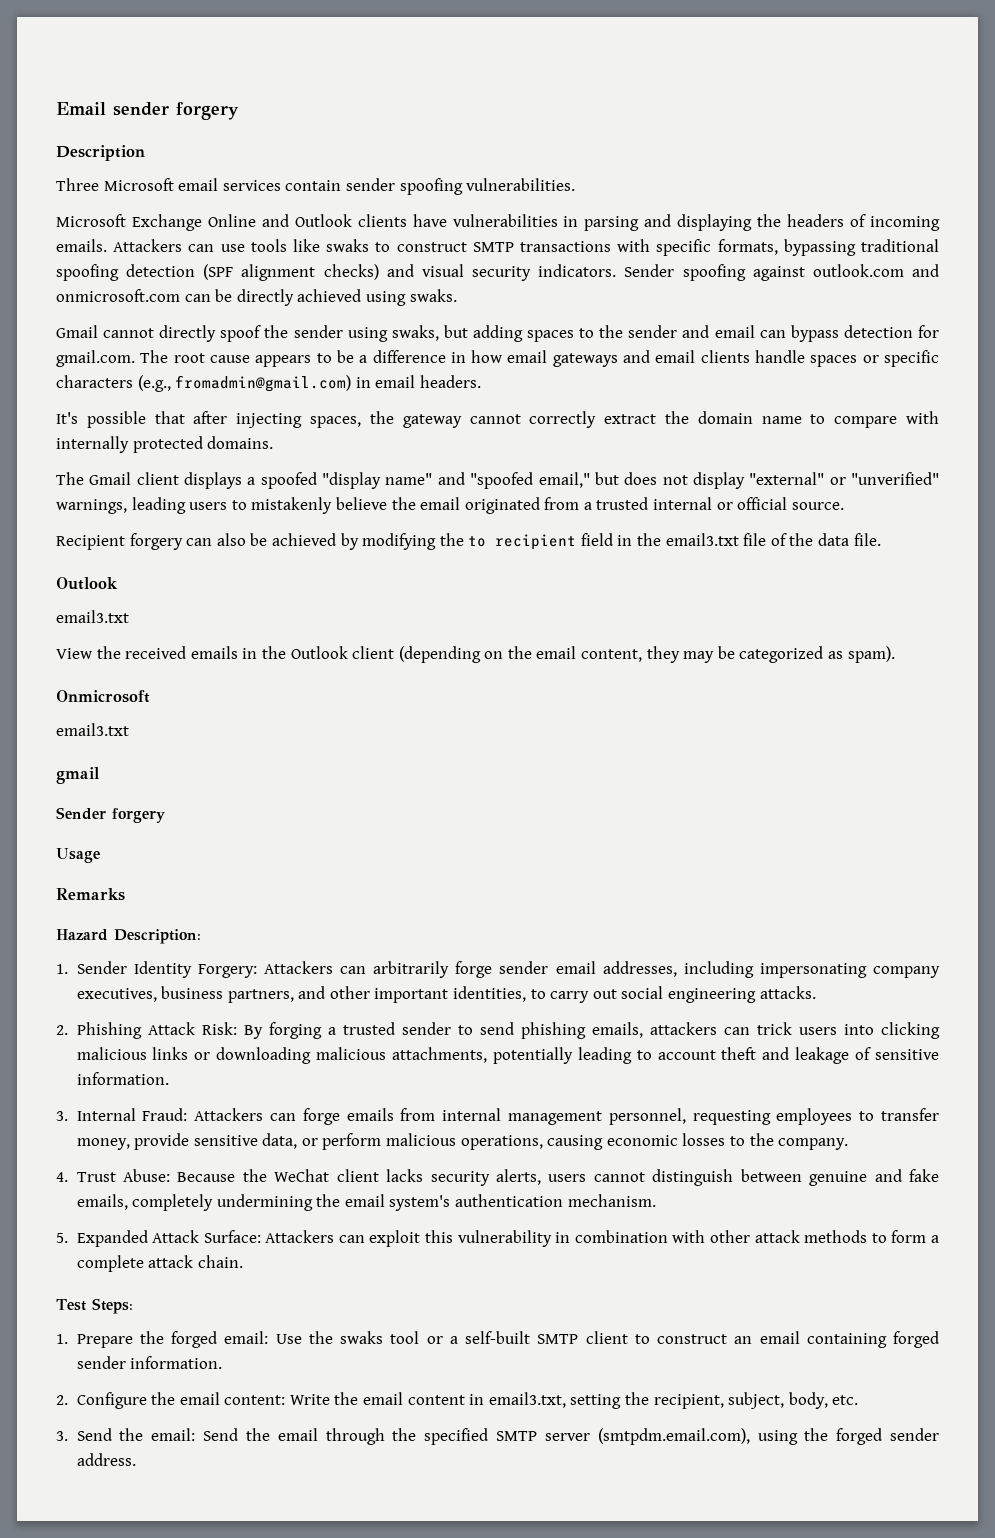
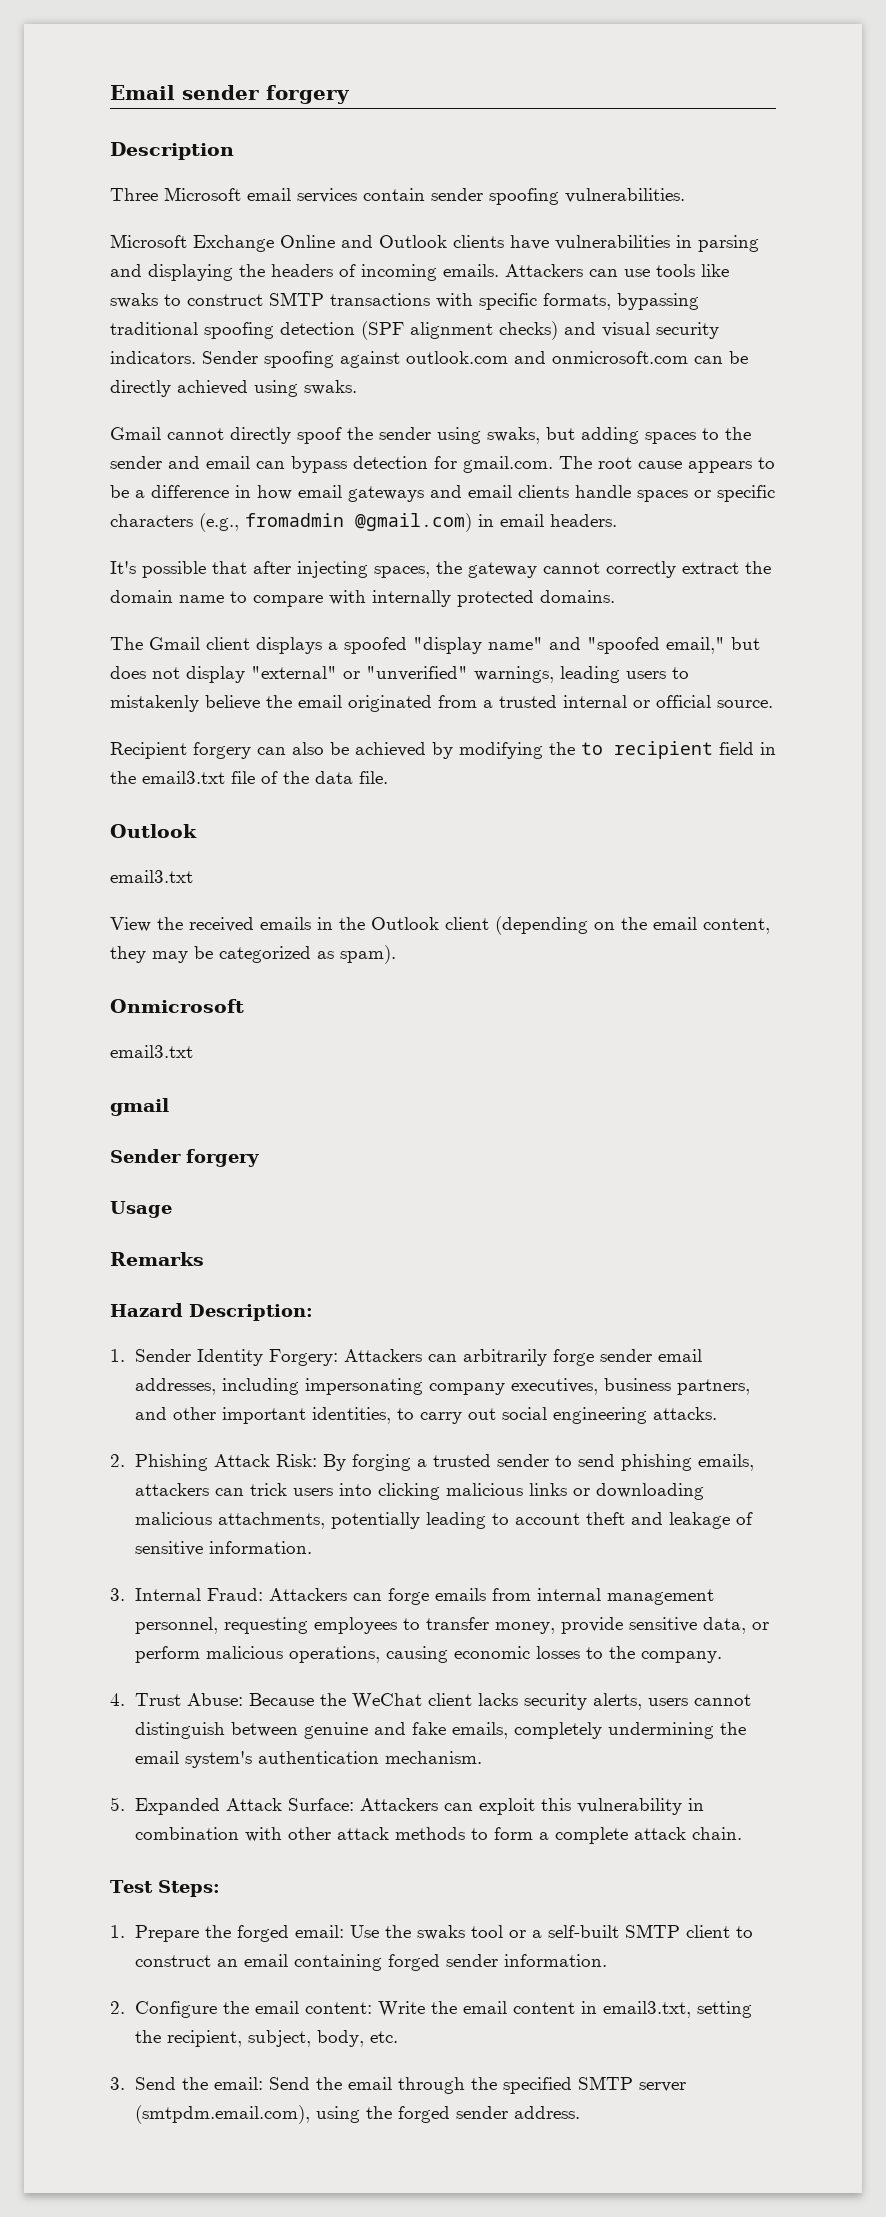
[175,375,352,392] fromadmin@gmail.com) -> [245,513,472,532] fromadmin @gmail.com)

